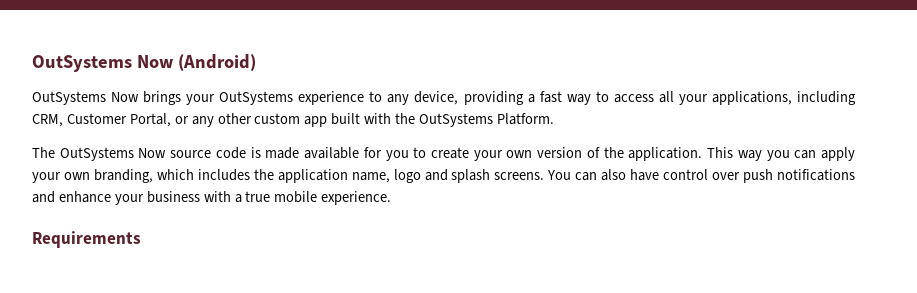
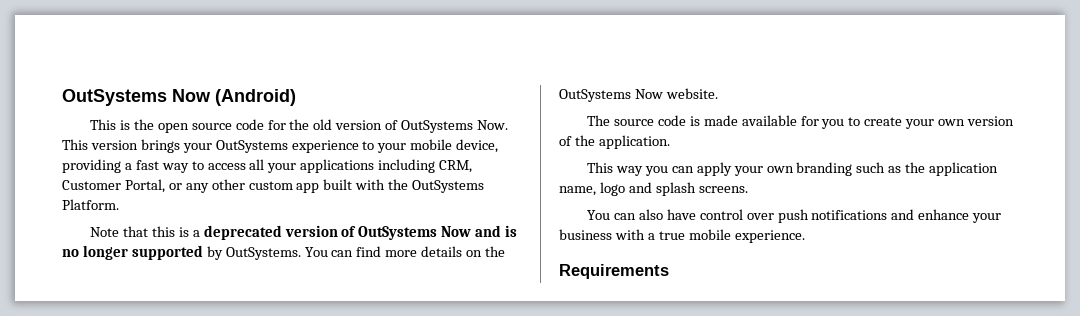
[32,91,140,105] OutSystems Now -> [90,119,508,133] [62,139,138,150] This is the open source code for the old version of OutSystems Now. This version
[387,94,410,105] any -> [377,139,453,153] your mobile
[711,91,792,105] applications, -> [300,159,375,173] applications
[32,147,167,161] The OutSystems Now -> [90,225,518,240] [62,245,506,260] [559,88,718,102] [587,115,611,126] Note that this is a deprecated version of OutSystems Now and is no longer supported by OutSystems. You can find more details on the OutSystems Now website. // The
(703, 154) none -> (670, 142) //
[93,169,250,183] branding, which includes -> [796,162,902,176] branding such as
(545, 176) none -> (748, 189) //

